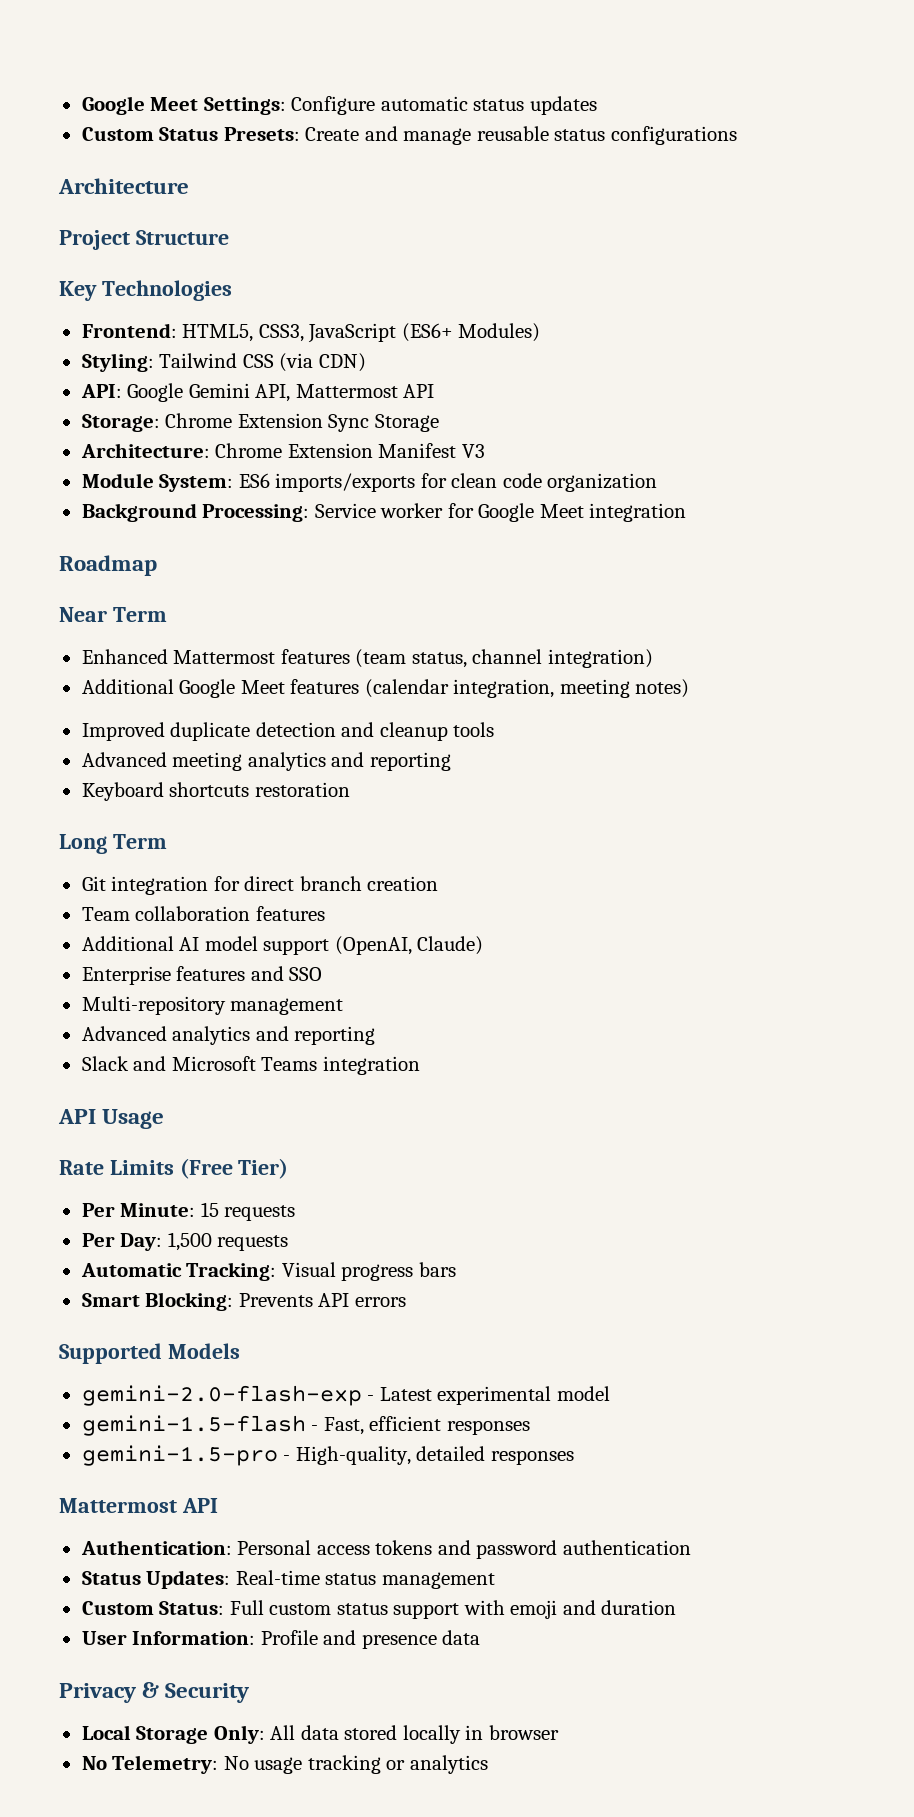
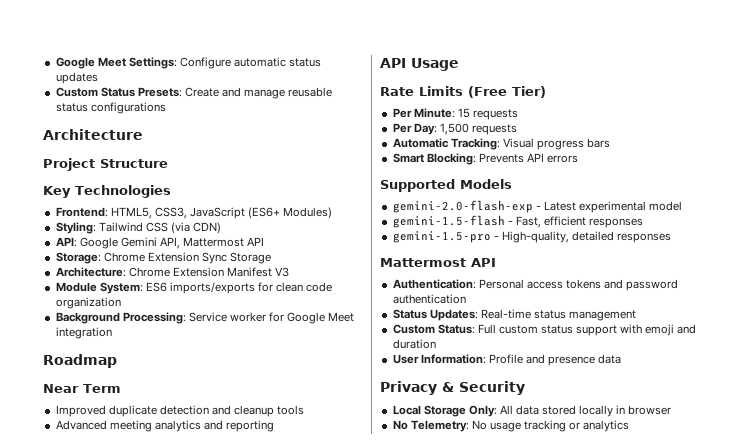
[81,649,653,668] [81,679,690,698] // Enhanced Mattermost features (team status, channel integration) // Additional Google Meet features (calendar integration, meeting notes) -> (121, 388) none
[81,782,350,801] [59,834,167,854] [81,876,439,895] [81,906,325,921] [81,936,484,955] [81,966,323,985] [81,996,344,1015] [81,1026,376,1045] [81,1056,420,1075] // Keyboard shortcuts restoration // Long Term // Git integration for direct branch creation // Team collaboration features // Additional AI model support (OpenAI, Claude) // Enterprise features and SSO // Multi-repository management // Advanced analytics and reporting // Slack and Microsoft Teams integration -> (275, 426) none

